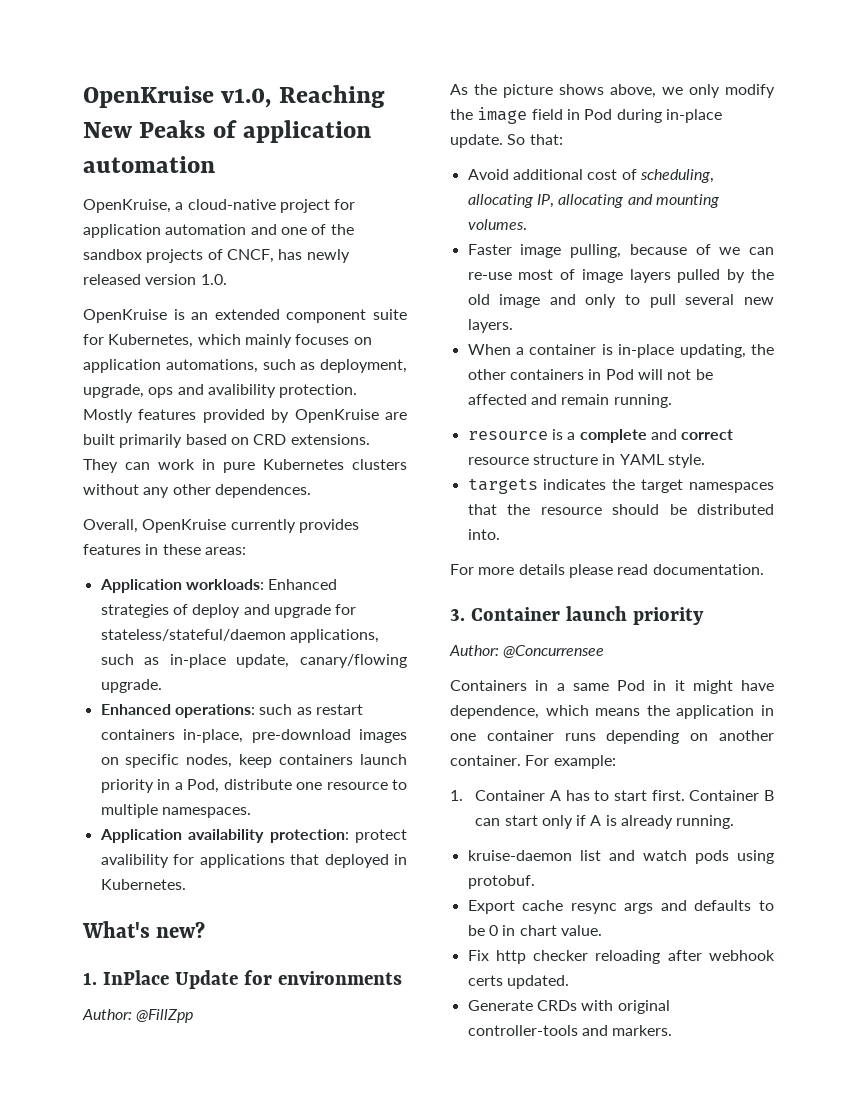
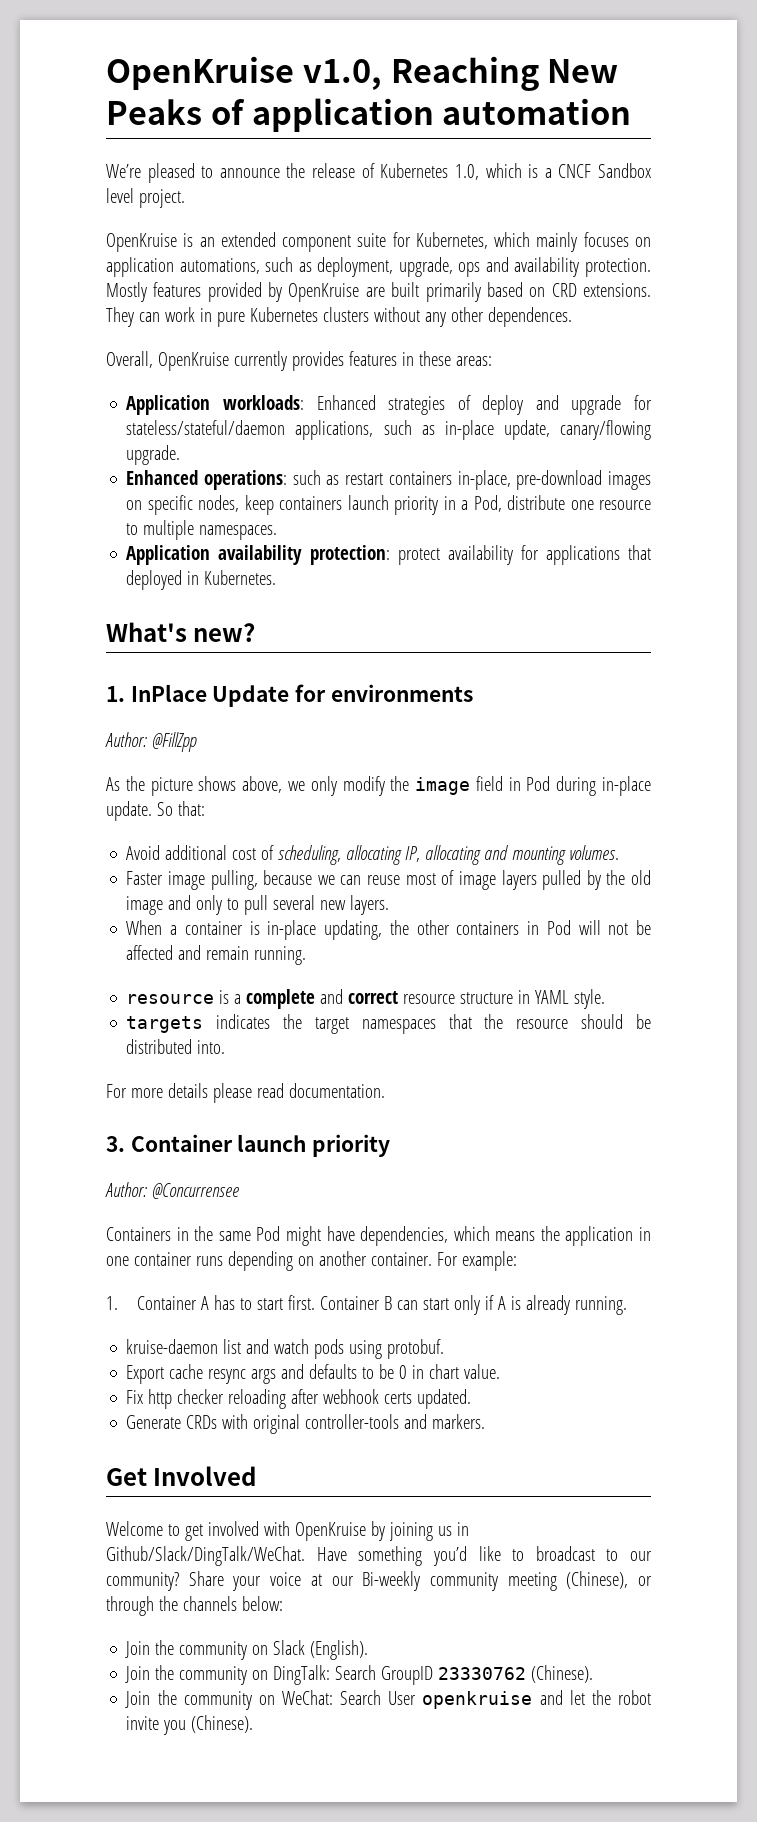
[83,199,356,213] [83,224,354,238] [83,249,350,263] [83,274,227,285] OpenKruise, a cloud-native project for application automation and one of the sandbox projects of CNCF, has newly released version 1.0. -> [106,163,652,183] [106,188,185,208] We’re pleased to announce the release of Kubernetes 1.0, which is a CNCF Sandbox level project.
[207,384,276,398] avalibility -> [514,257,580,277] availability
[100,854,169,868] avalibility -> [447,545,513,565] availability
[695,244,711,255] of -> (313, 877) none
[467,272,512,280] re-use -> [367,875,401,885] reuse
[556,683,565,691] a -> [194,1226,214,1241] the
[653,680,685,691] in it -> (281, 1233) none
[450,705,539,719] dependence, -> [360,1226,449,1246] dependencies,
(673, 1030) none -> [106,1466,257,1486] [106,1521,469,1541] [106,1546,652,1566] [106,1571,652,1591] [106,1596,283,1616] [125,1640,369,1660] [125,1665,594,1685] [125,1690,651,1710] [126,1715,254,1735] // Get Involved // Welcome to get involved with OpenKruise by joining us in Github/Slack/DingTalk/WeChat. Have something you’d like to broadcast to our community? Share your voice at our Bi-weekly community meeting (Chinese), or through the channels below: // Join the community on Slack (English). // Join the community on DingTalk: Search GroupID 23330762 (Chinese). // Join the community on WeChat: Search User openkruise and let the robot invite you (Chinese).

